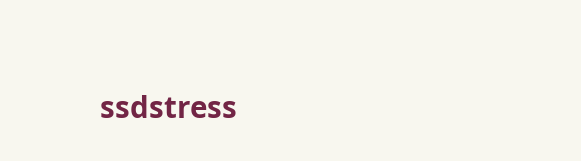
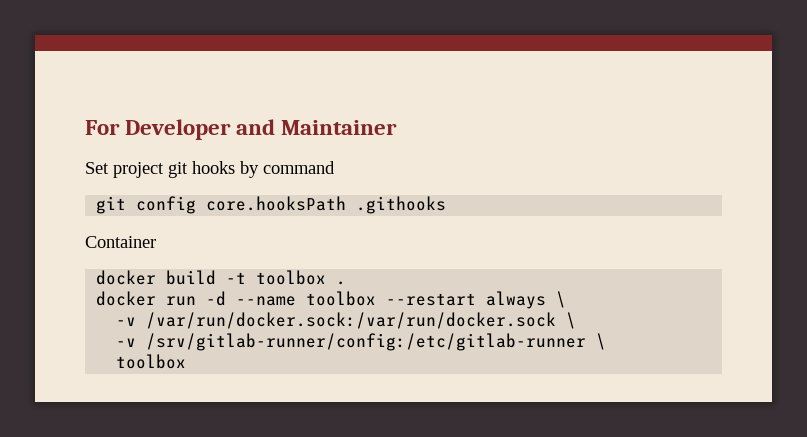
[100,95,237,118] ssdstress -> [85,119,398,140] [85,161,335,178] [96,196,447,214] [85,236,156,248] [96,270,347,285] [96,291,567,309] [116,312,577,329] [116,333,607,351] [116,354,187,369] For Developer and Maintainer // Set project git hooks by command // git config core.hooksPath .githooks // Container // docker build -t toolbox . // docker run -d --name toolbox --restart always \ // -v /var/run/docker.sock:/var/run/docker.sock \ // -v /srv/gitlab-runner/config:/etc/gitlab-runner \ // toolbox

